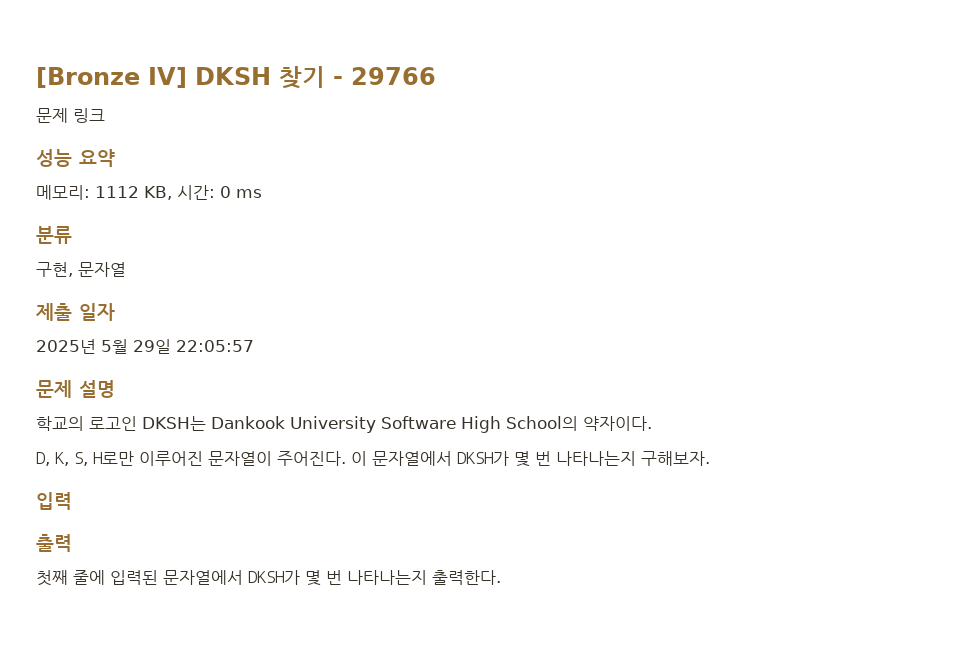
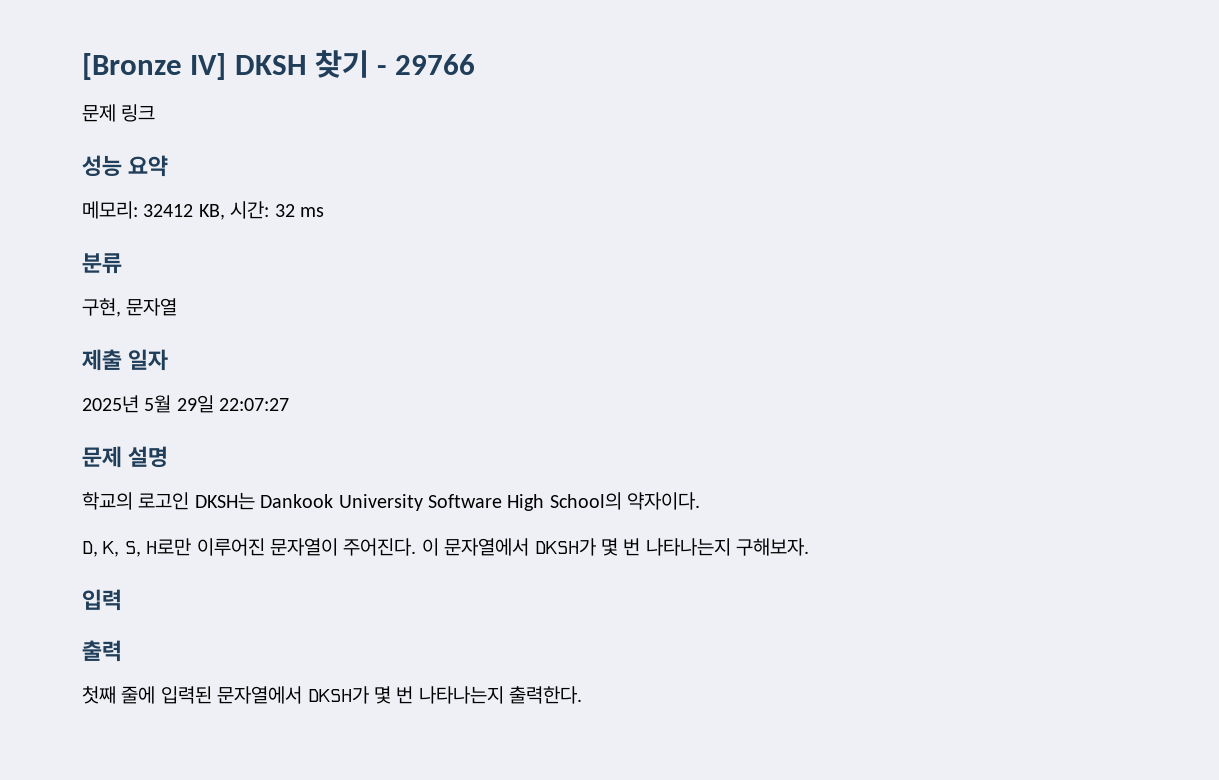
[95,186,139,198] 1112 -> [143,204,194,217] 32412
[220,186,231,198] 0 -> [274,204,295,217] 32
[176,340,254,352] 22:05:57 -> [219,398,290,411] 22:07:27

